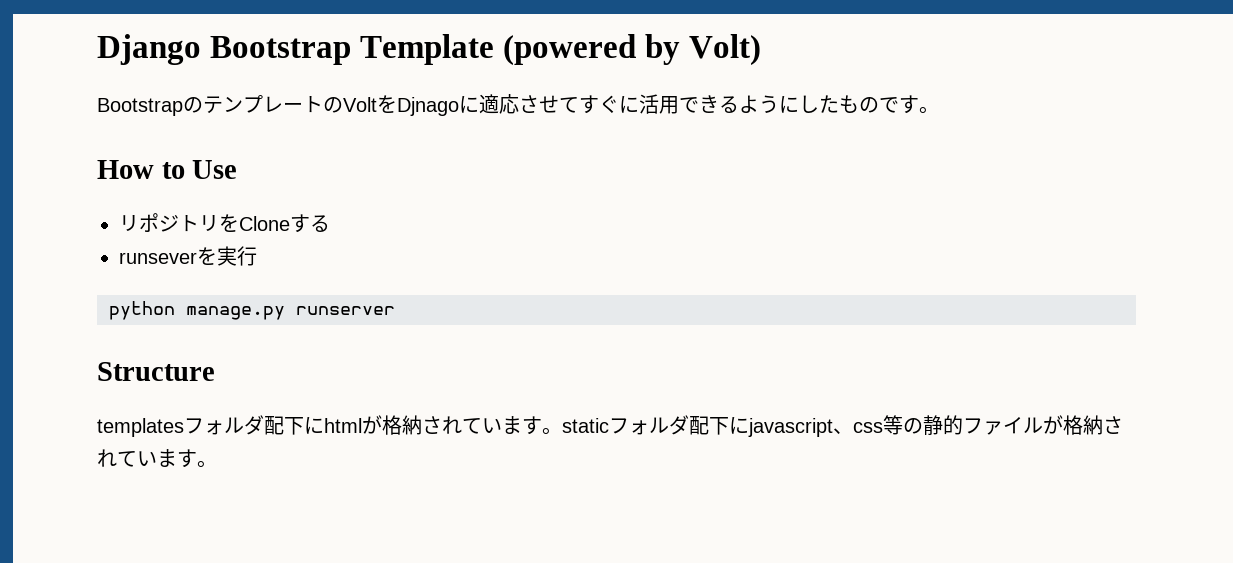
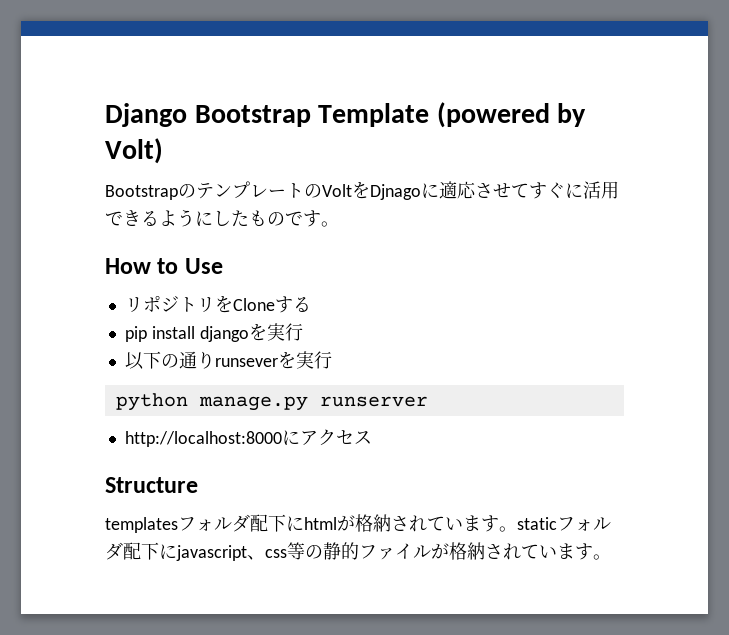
(330, 223) none -> [124,323,303,342] [124,351,215,370] pip install djangoを実行 // 以下の通り
(395, 310) none -> [124,429,372,447] // http://localhost:8000にアクセス

